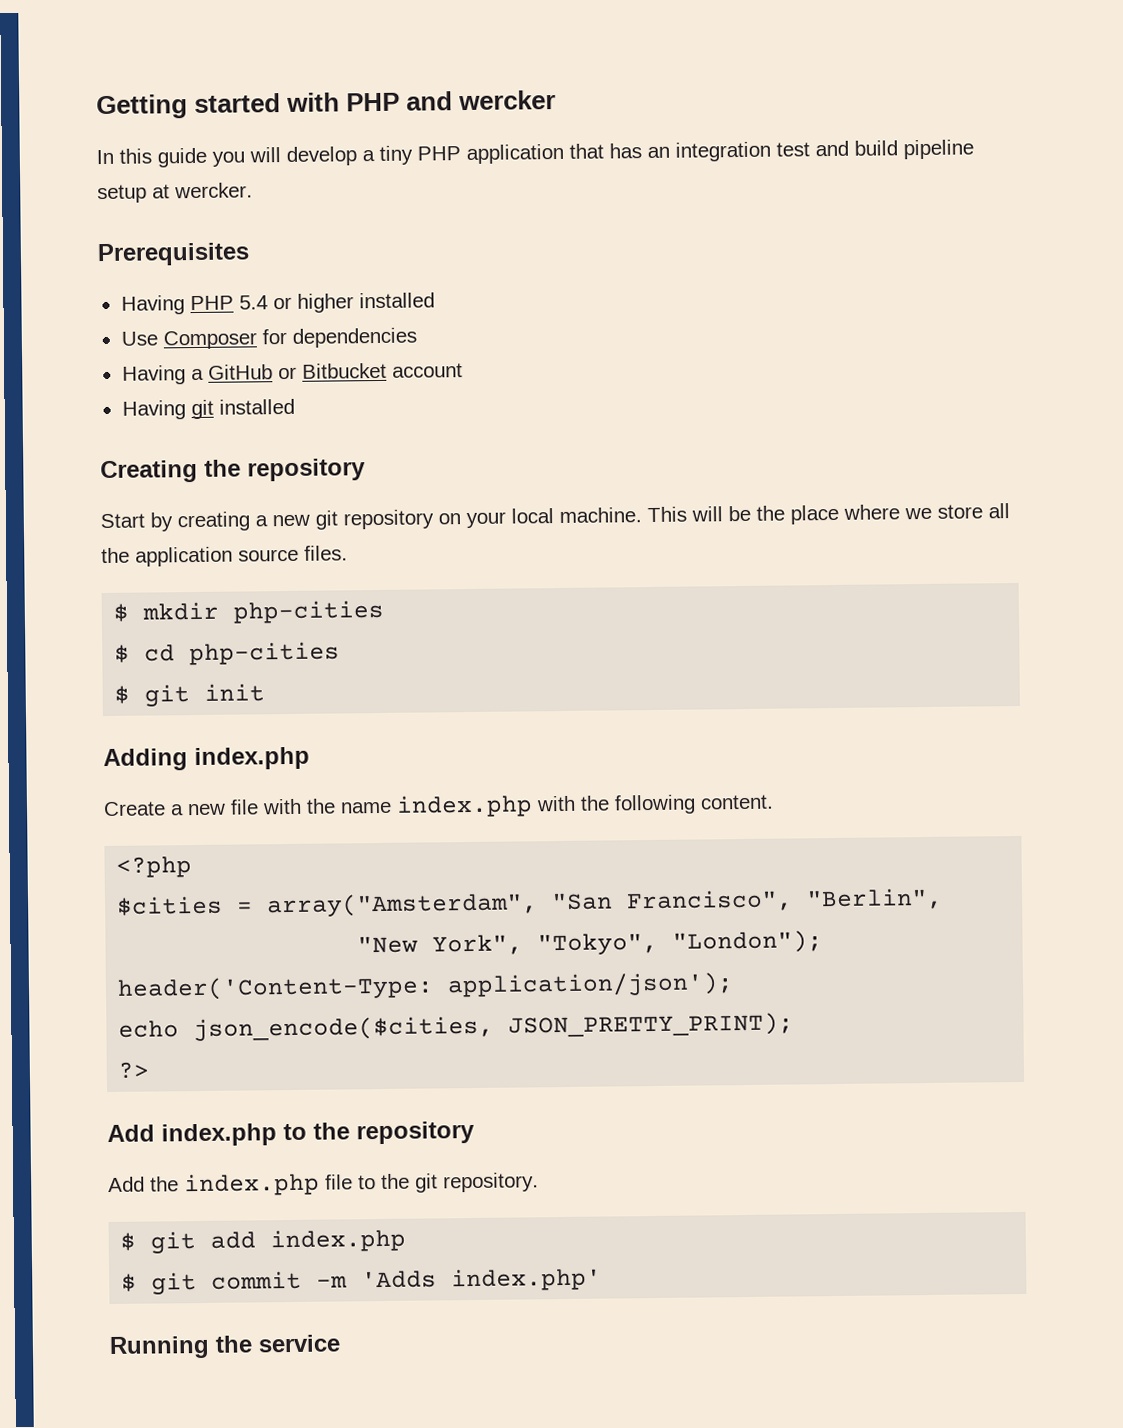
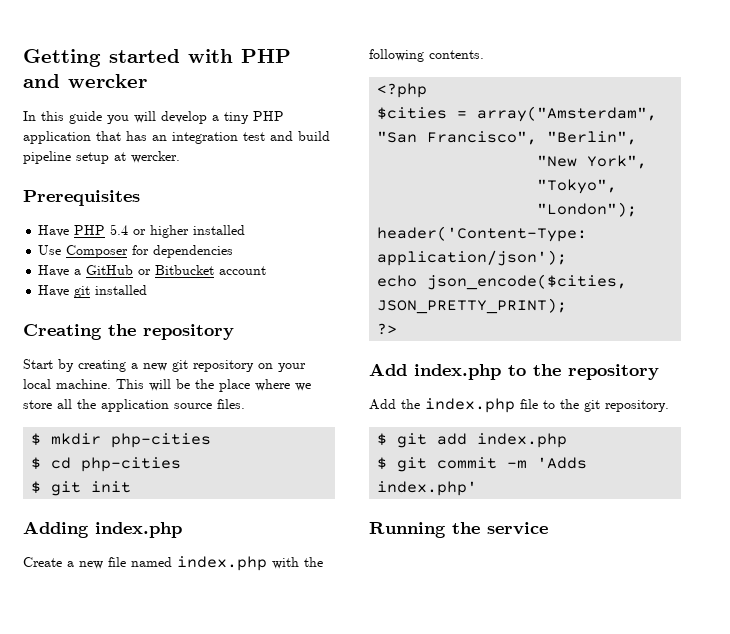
[120,295,185,315] Having -> [38,225,70,237] Have
[121,365,186,385] Having -> [38,265,70,277] Have
[121,400,186,420] Having -> [38,285,70,297] Have
[262,798,392,815] with the name -> [131,557,172,567] named
[700,794,774,810] content. -> [429,50,484,59] contents.

